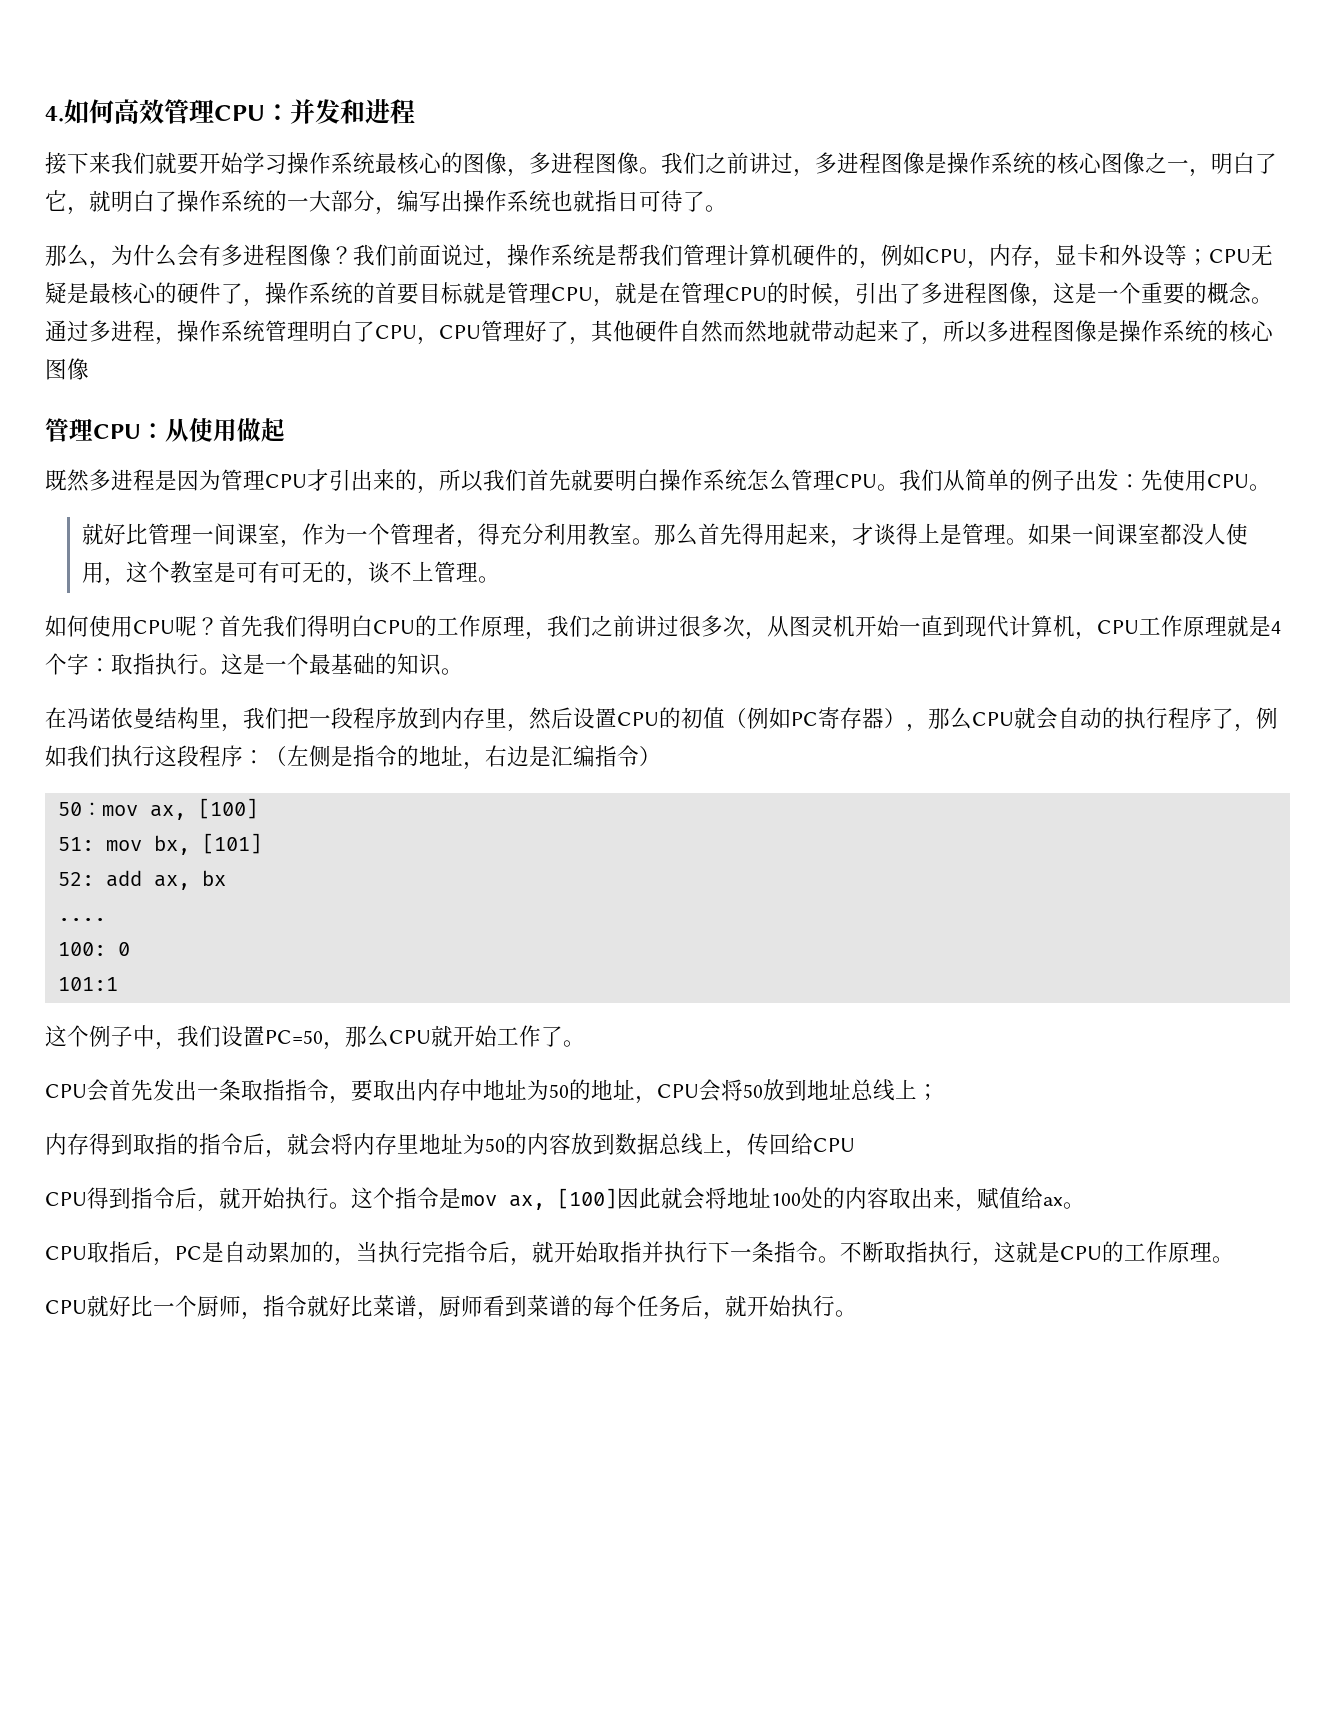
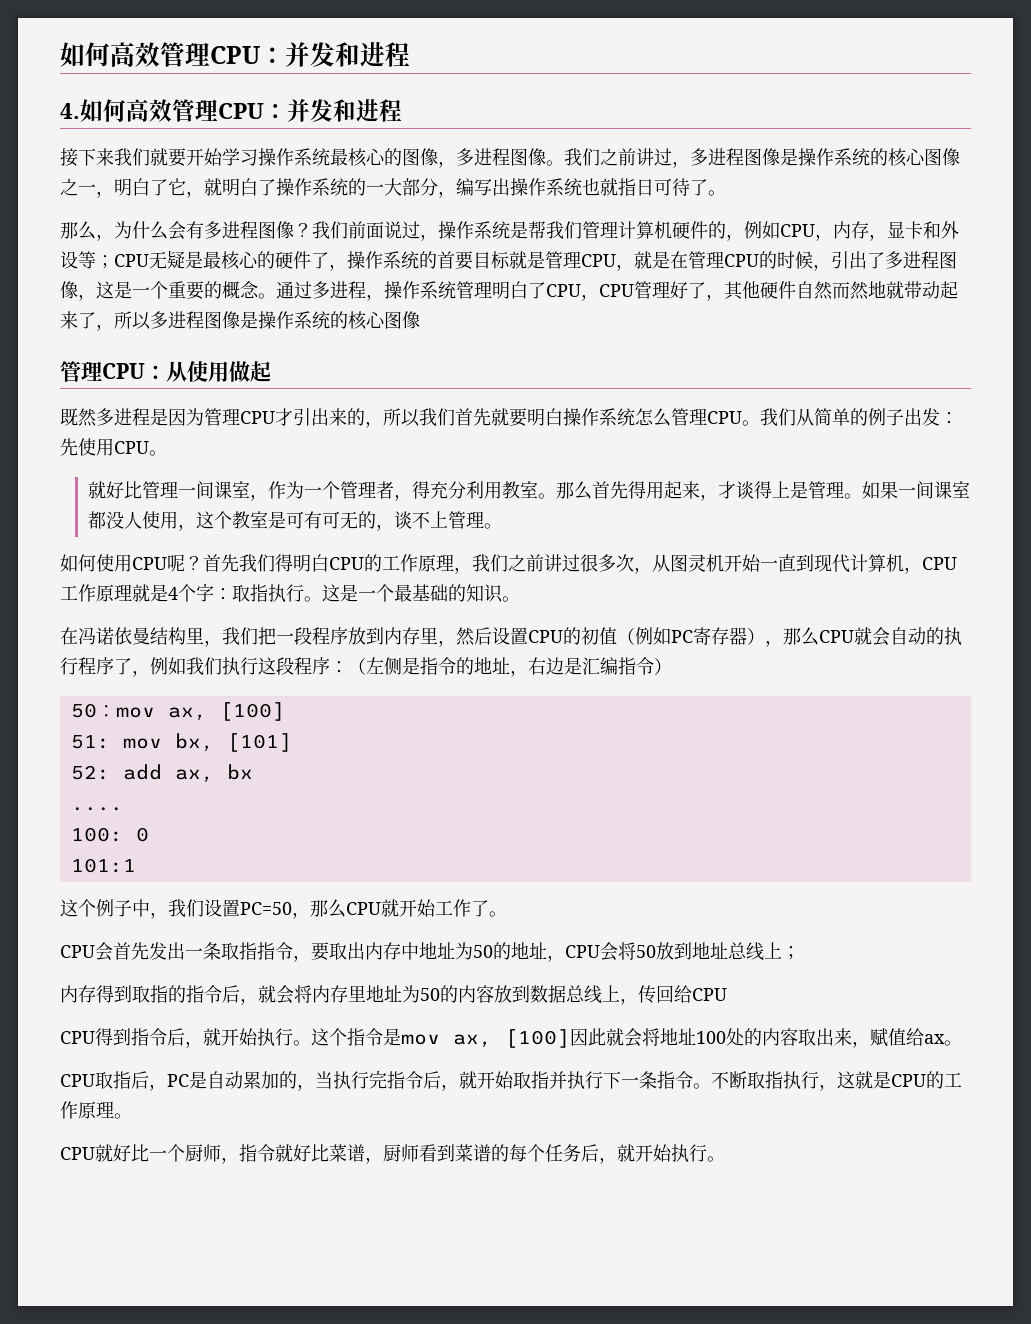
(45, 114) none -> [60,42,410,67] 如何高效管理CPU：并发和进程 //

